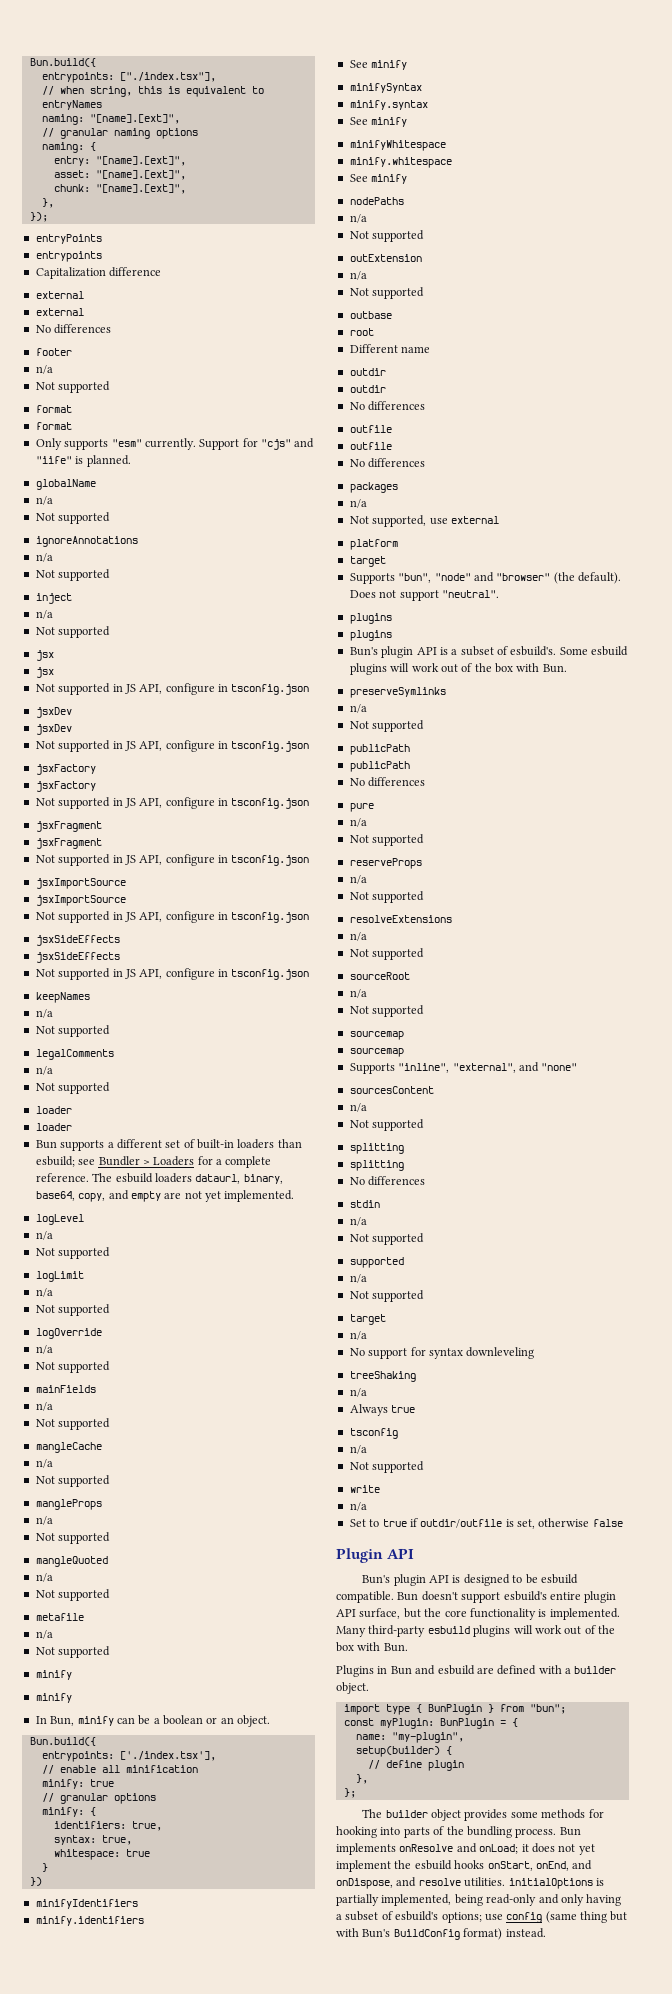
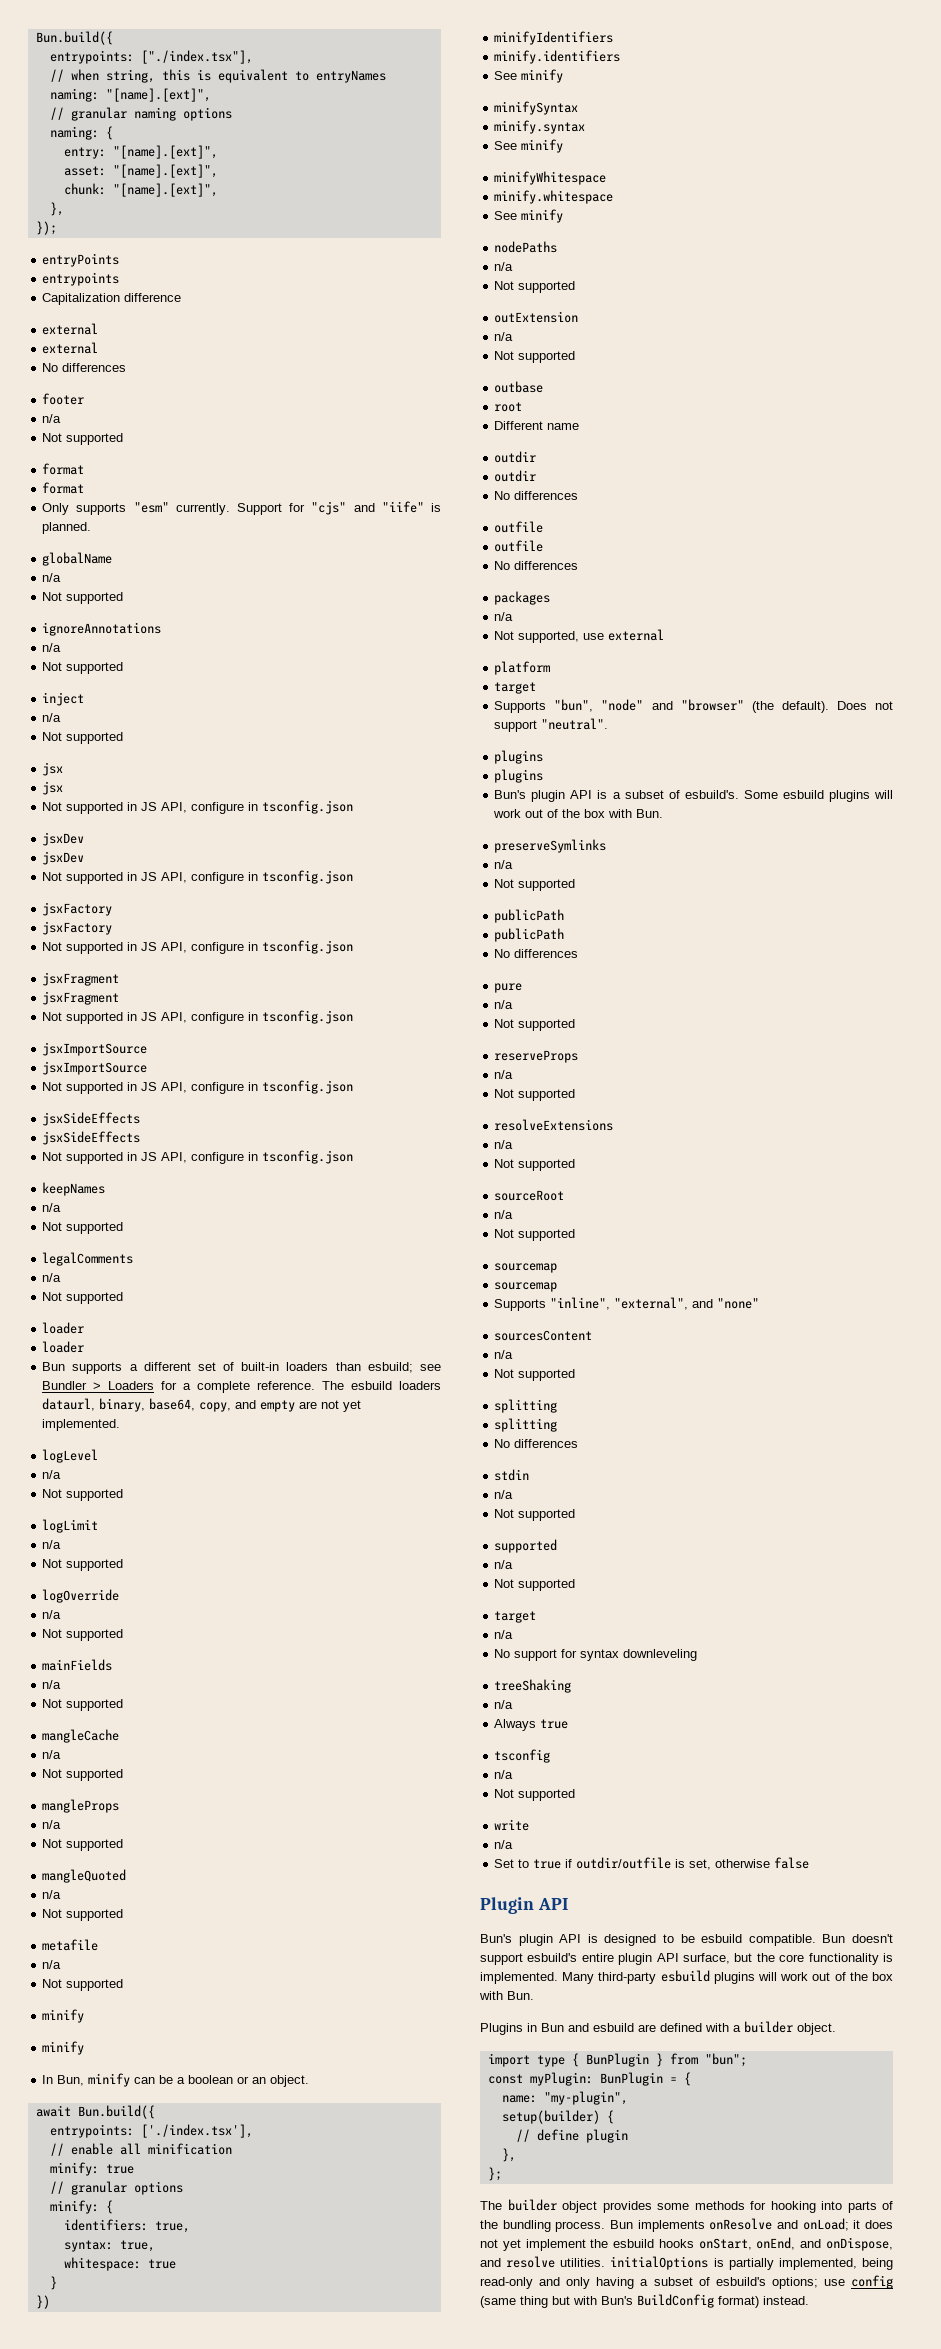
(271, 1721) none -> [35,2105,71,2117] await

